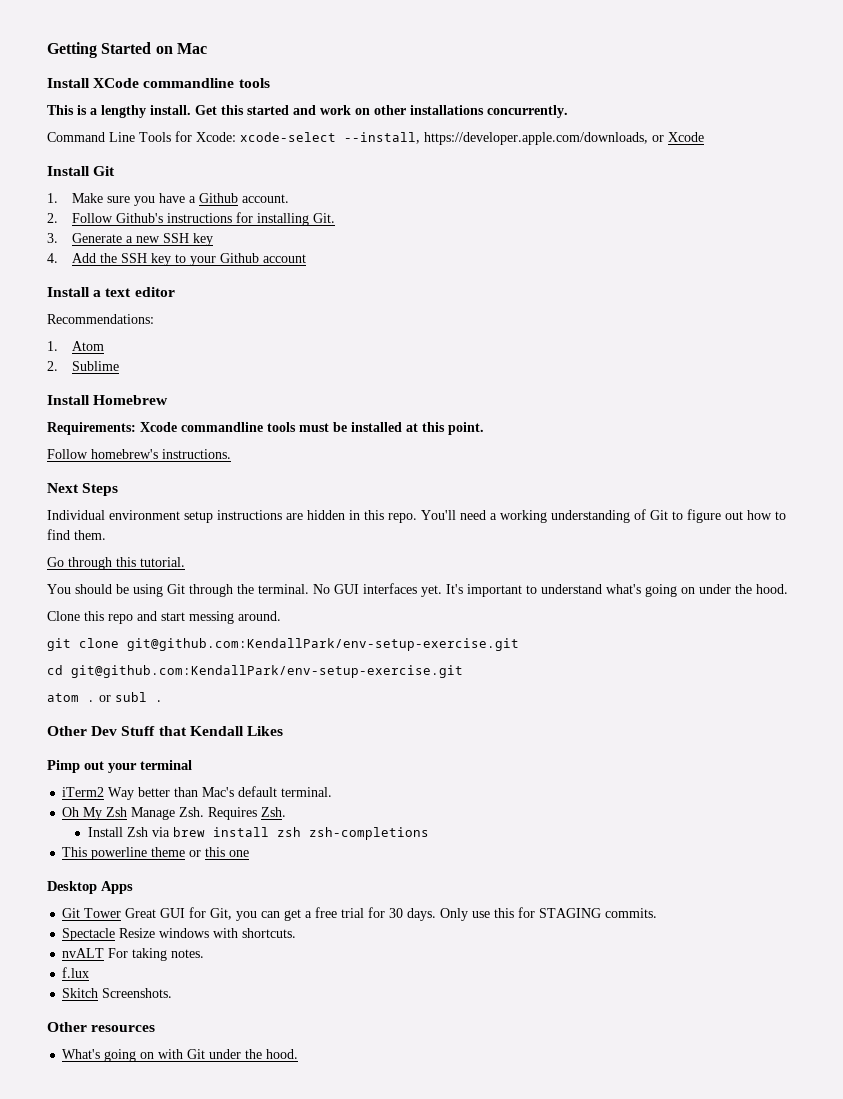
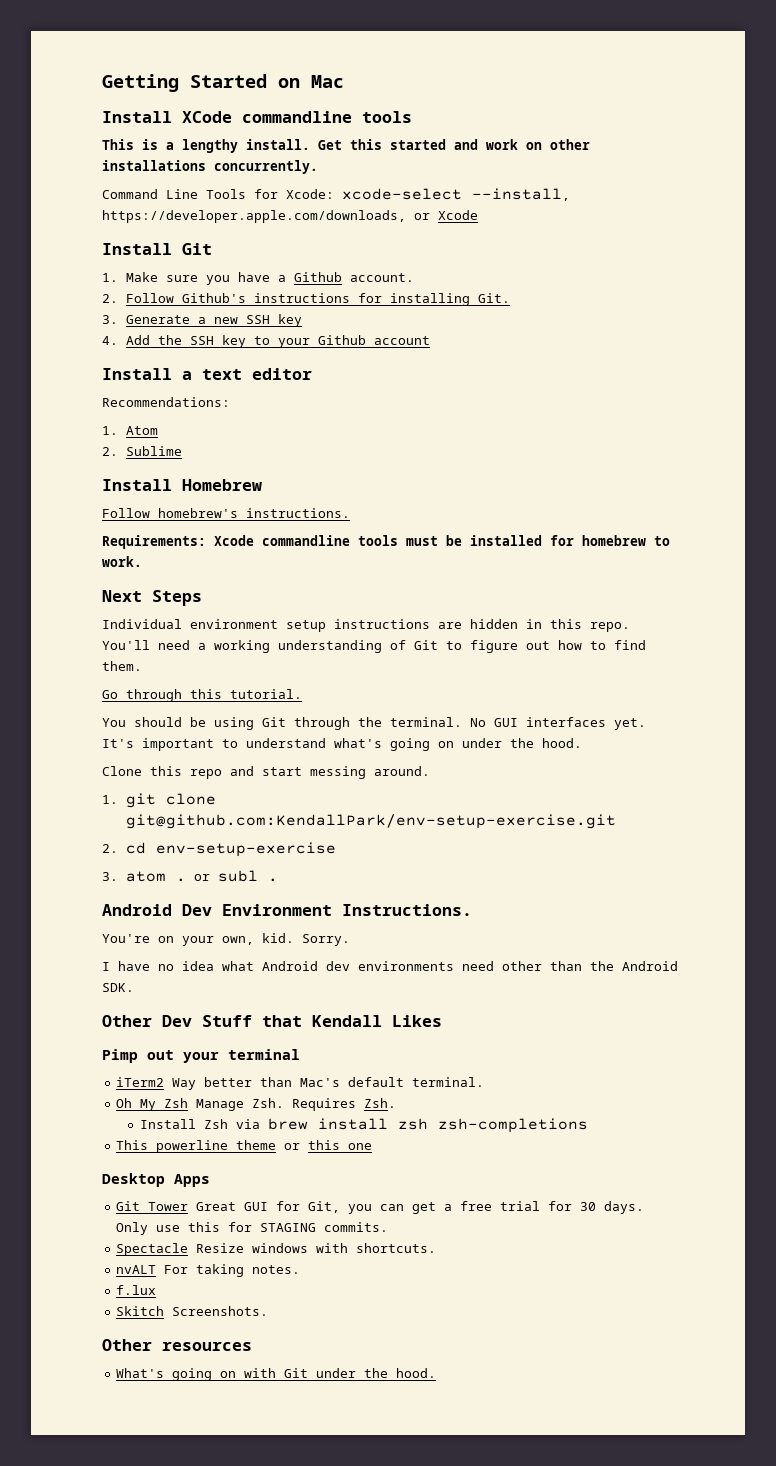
(169, 400) none -> [102,508,350,518] // Follow homebrew's instructions.
[406,422,484,435] [47,449,231,459] at this point. // Follow homebrew's instructions. -> [550,535,670,546] [102,556,142,567] for homebrew to work.
(281, 616) none -> [102,795,118,804] 1.
[47,665,463,678] cd git@github.com:KendallPark/env-setup-exercise.git // -> [102,842,336,857] [102,872,118,881] 2. cd env-setup-exercise // 3.
(163, 701) none -> [102,904,472,916] [102,933,350,946] [102,961,678,971] [102,983,134,992] // Android Dev Environment Instructions. // You're on your own, kid. Sorry. // I have no idea what Android dev environments need other than the Android SDK.

